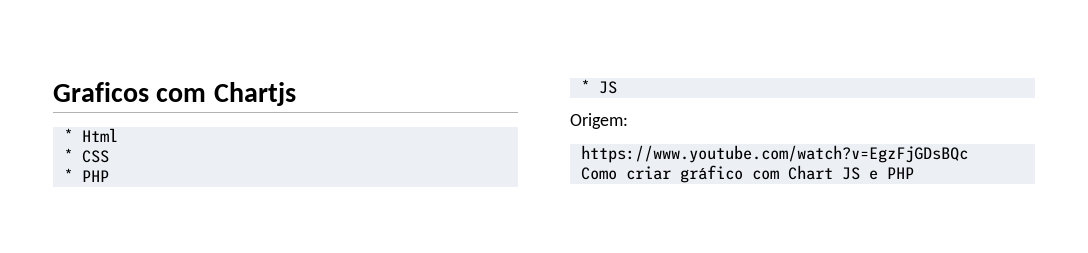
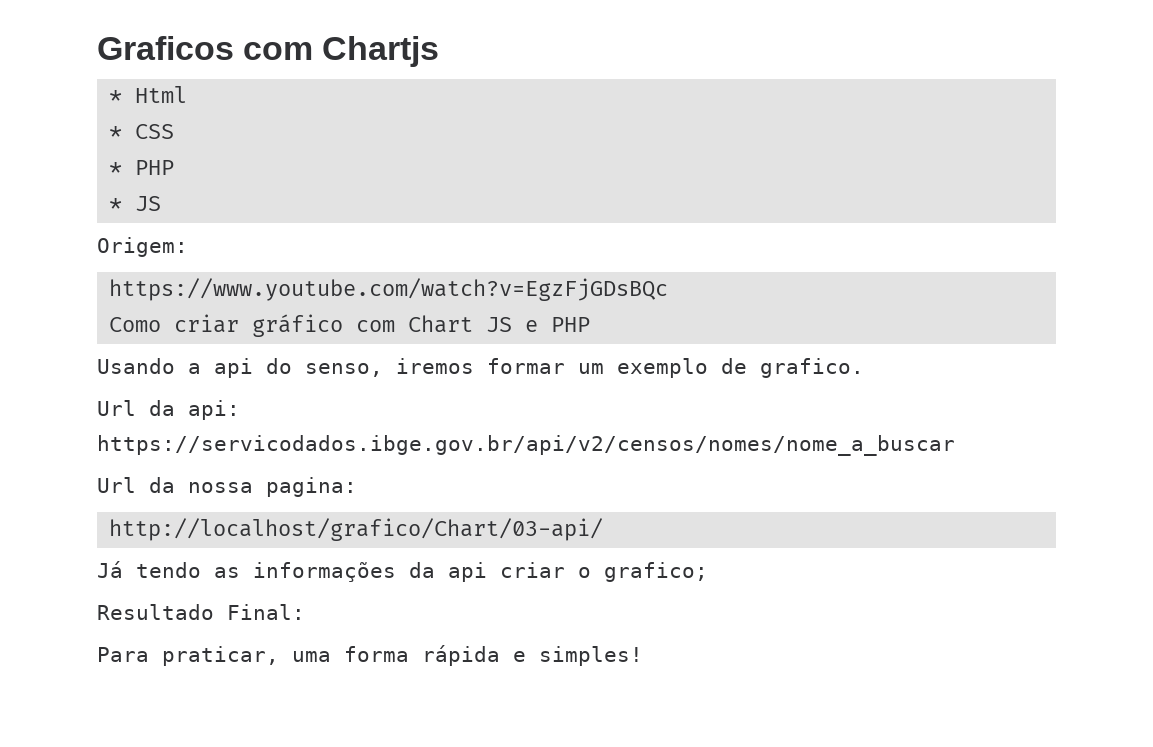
(914, 173) none -> [97,358,864,378] [97,400,240,420] [97,435,955,456] [97,477,357,497] [109,518,604,541] [97,561,708,582] [97,604,305,620] [97,645,643,666] // Usando a api do senso, iremos formar um exemplo de grafico. // Url da api: https://servicodados.ibge.gov.br/api/v2/censos/nomes/nome_a_buscar // Url da nossa pagina: // http://localhost/grafico/Chart/03-api/ // Já tendo as informações da api criar o grafico; // Resultado Final: // Para praticar, uma forma rápida e simples!

